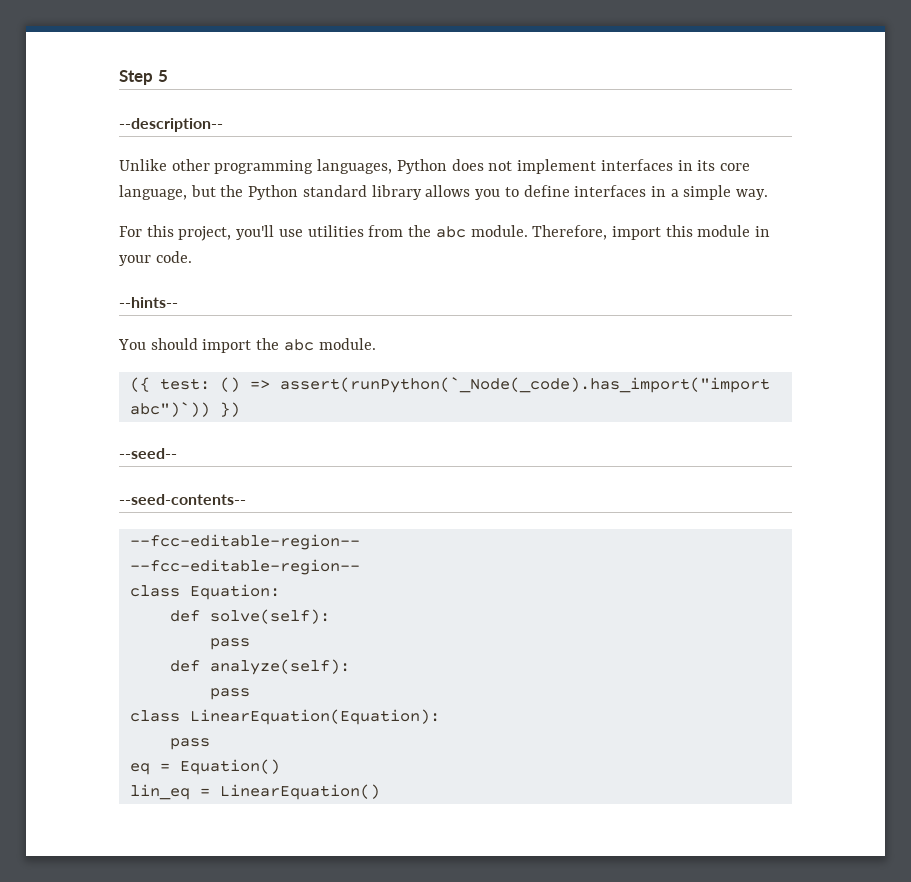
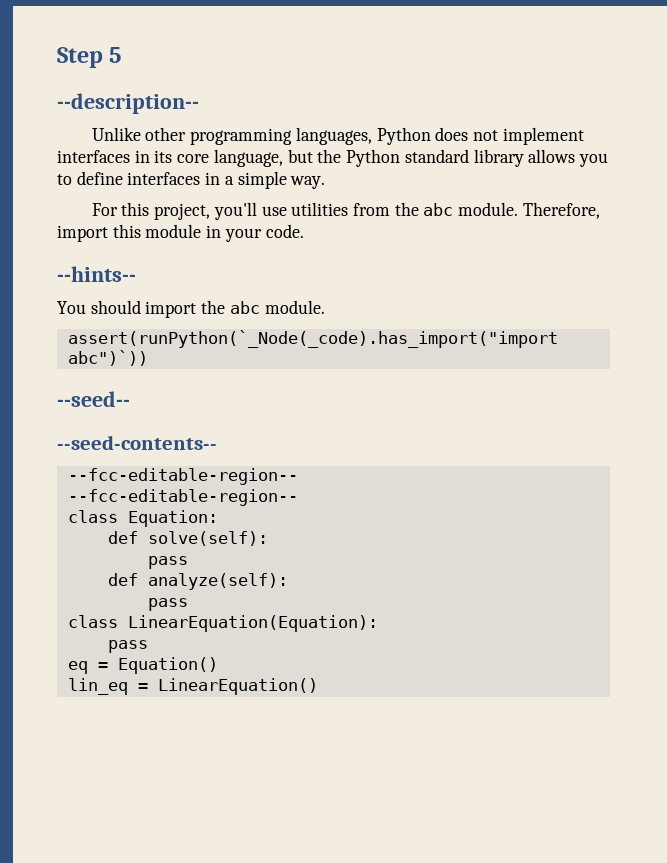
[129,377,270,392] ({ test: () => -> (325, 307) none
[219,402,240,417] }) -> (148, 358) none

